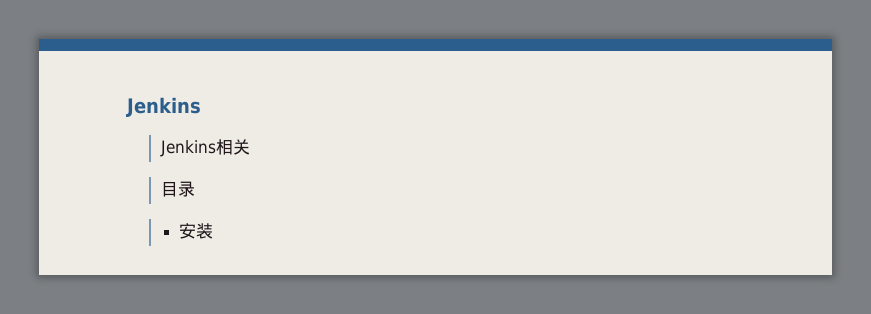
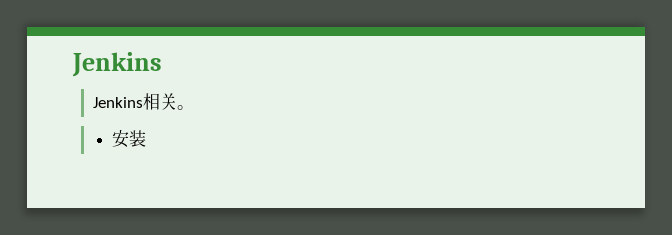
[160,181,195,197] // 目录 -> [177,105,195,110] 。

